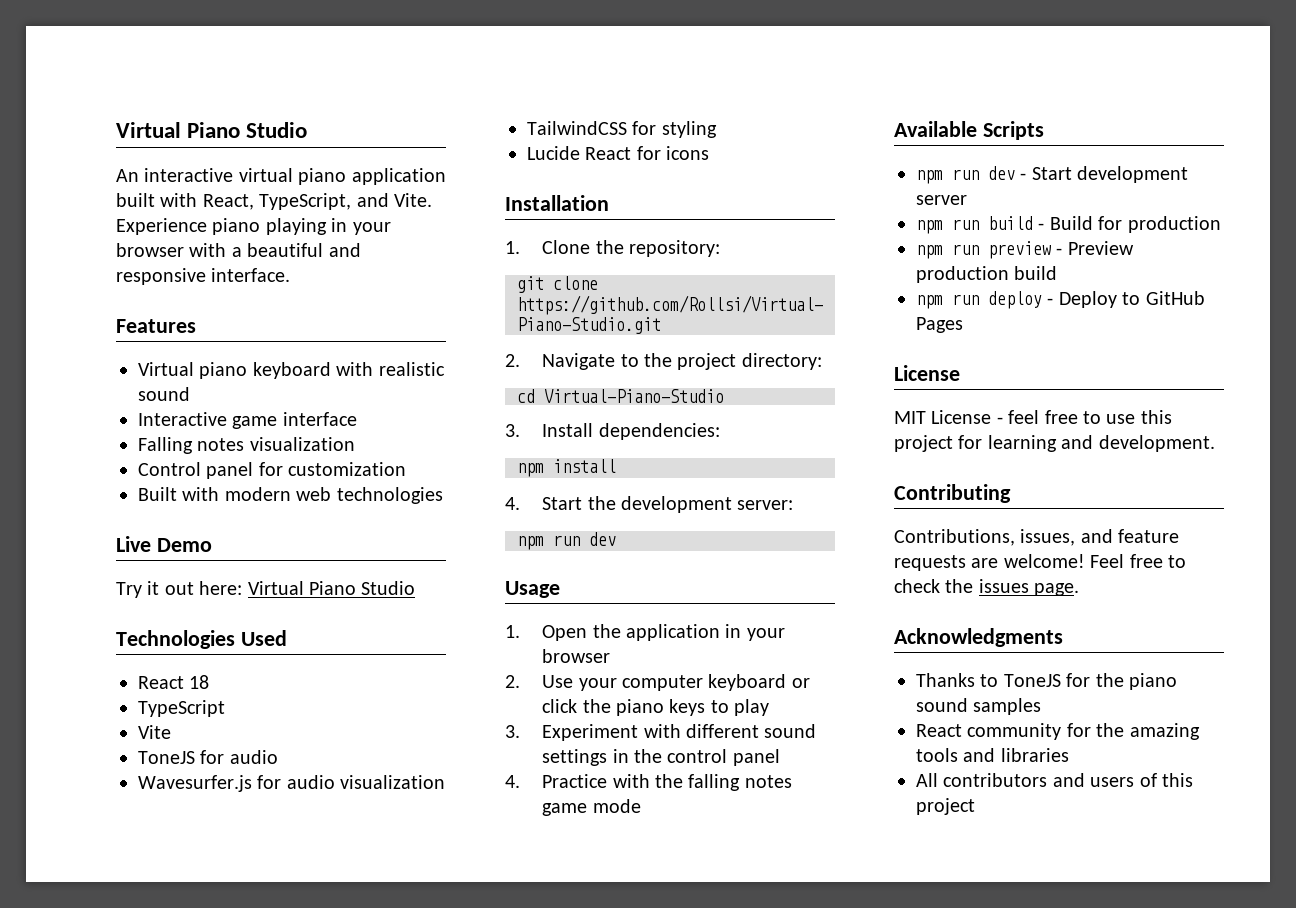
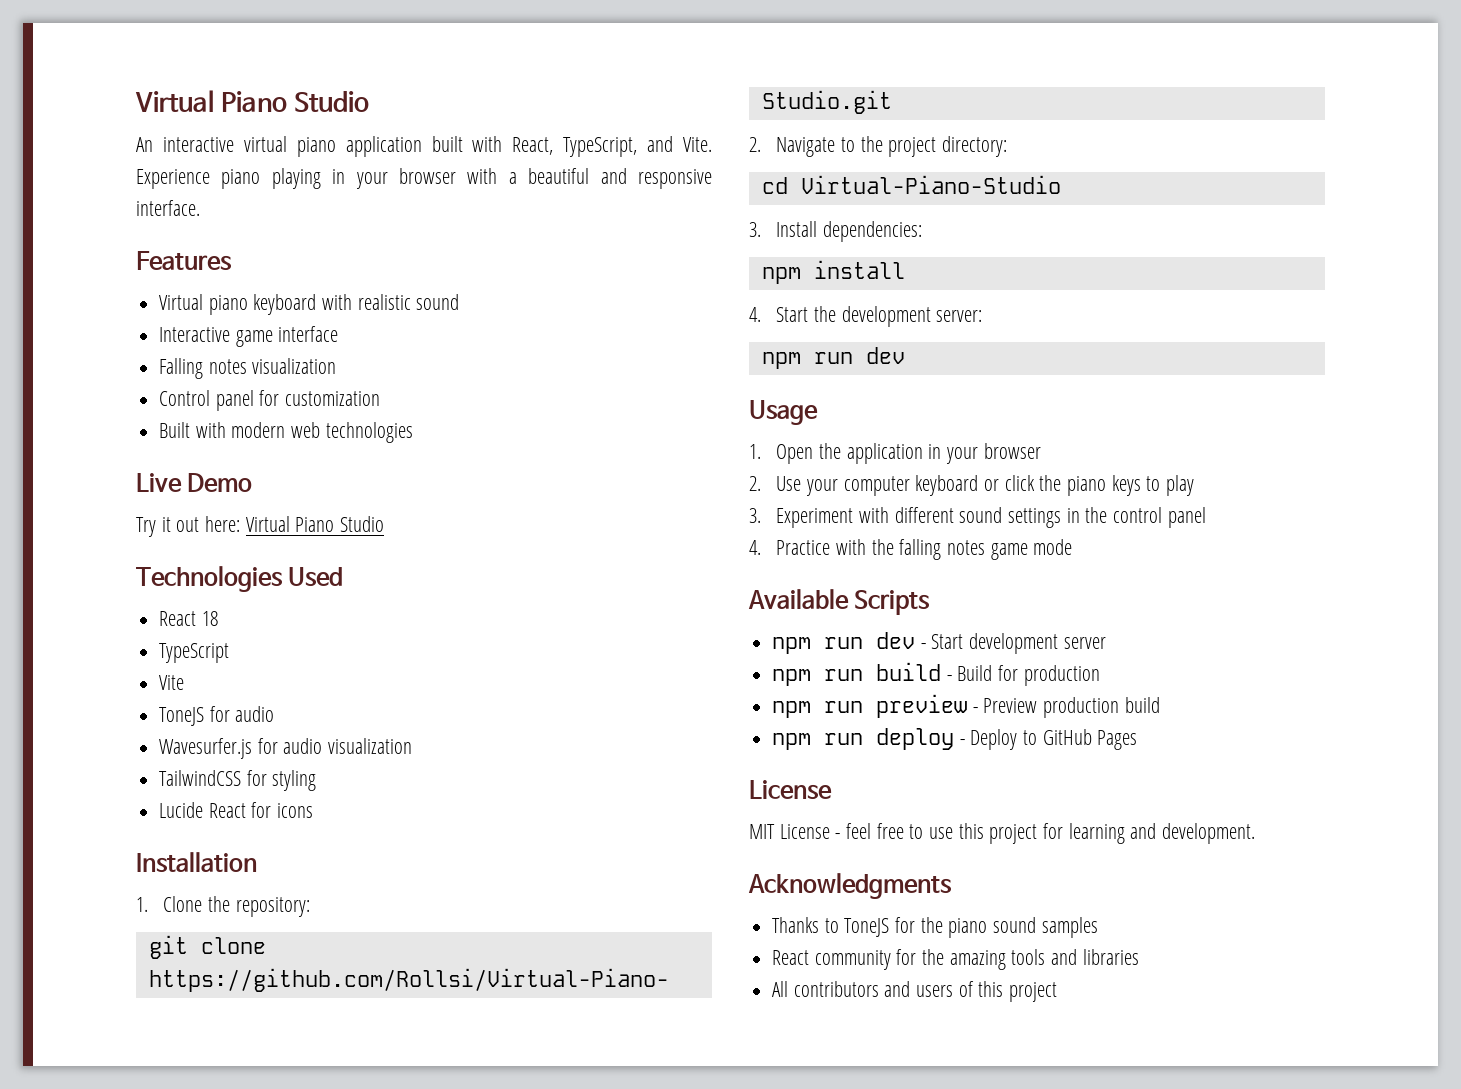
[894,484,1011,503] [894,529,1180,546] [894,554,1186,571] [894,579,1080,596] // Contributing // Contributions, issues, and feature requests are welcome! Feel free to check the issues page. -> (1256, 833) none

